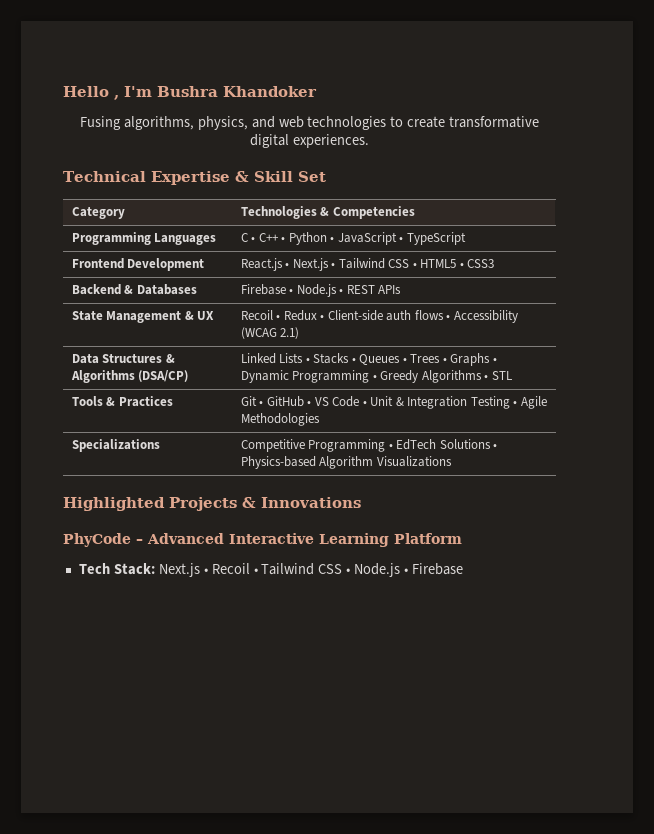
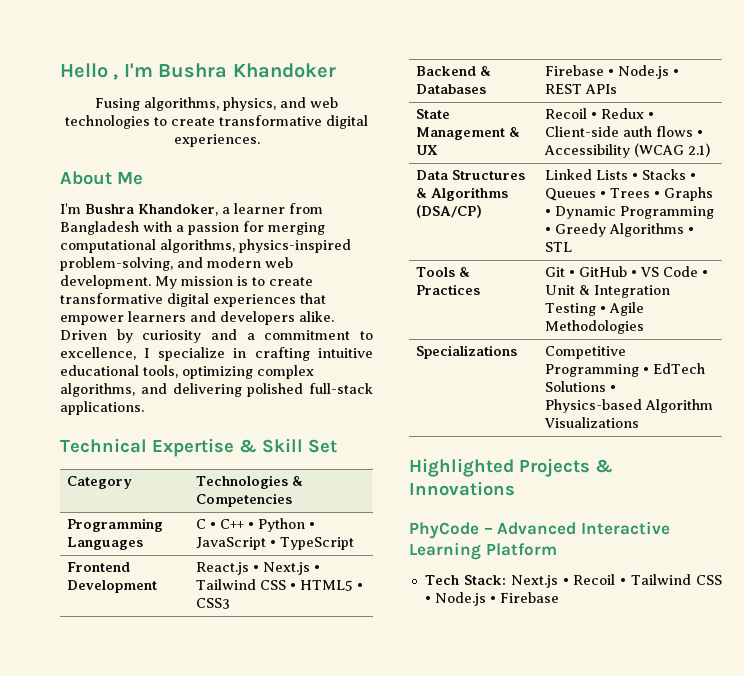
(369, 141) none -> [60,171,143,185] [60,203,323,216] [60,221,325,235] [60,239,351,253] [60,257,293,271] [60,275,313,289] [60,293,326,307] [60,311,334,325] [60,329,373,343] [60,347,373,361] [60,365,314,379] [60,383,373,397] [60,401,144,415] // About Me // I'm Bushra Khandoker, a learner from Bangladesh with a passion for merging computational algorithms, physics-inspired problem-solving, and modern web development. My mission is to create transformative digital experiences that empower learners and developers alike. Driven by curiosity and a commitment to excellence, I specialize in crafting intuitive educational tools, optimizing complex algorithms, and delivering polished full-stack applications.

